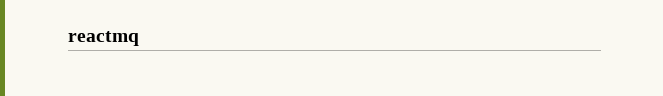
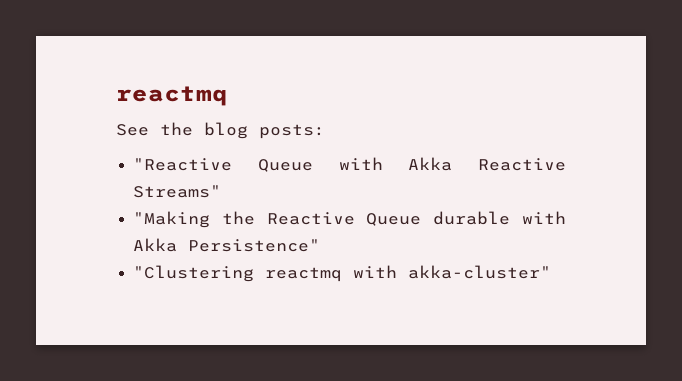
[68,31,139,46] reactmq -> [116,86,228,106] [116,122,325,139] [133,157,566,172] [133,185,222,198] [133,211,566,228] [133,238,321,252] [133,265,552,282] reactmq // See the blog posts: // "Reactive Queue with Akka Reactive Streams" // "Making the Reactive Queue durable with Akka Persistence" // "Clustering reactmq with akka-cluster"

